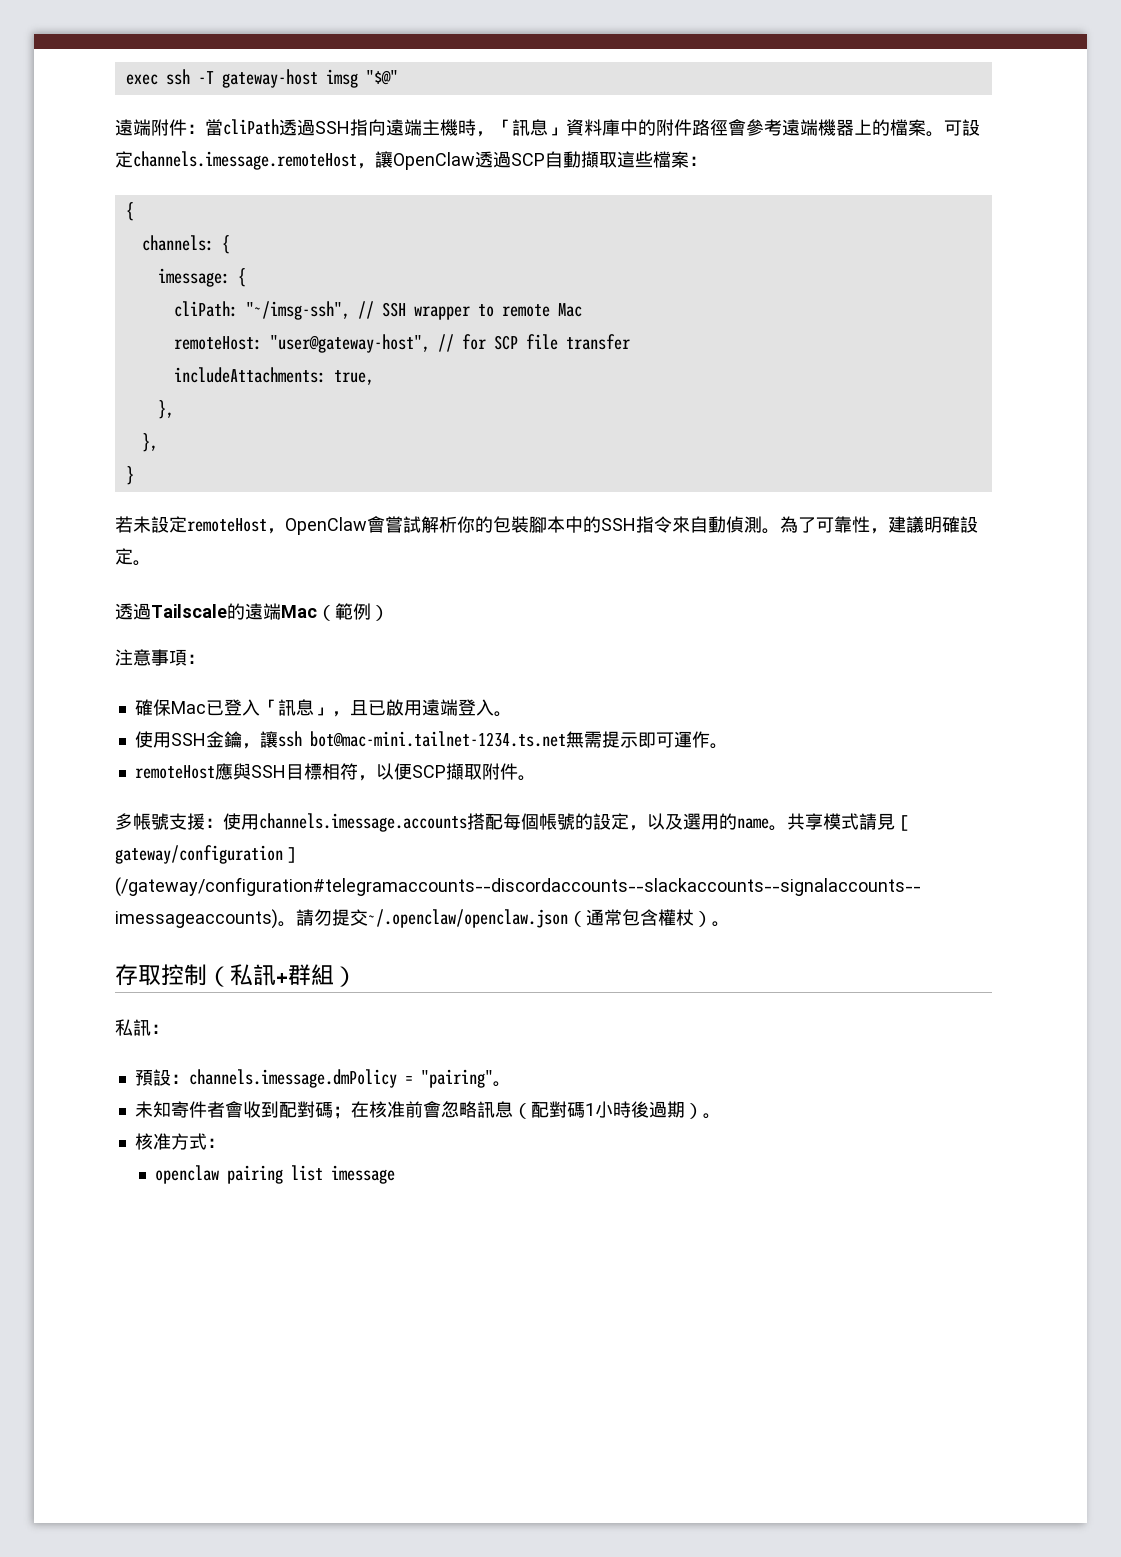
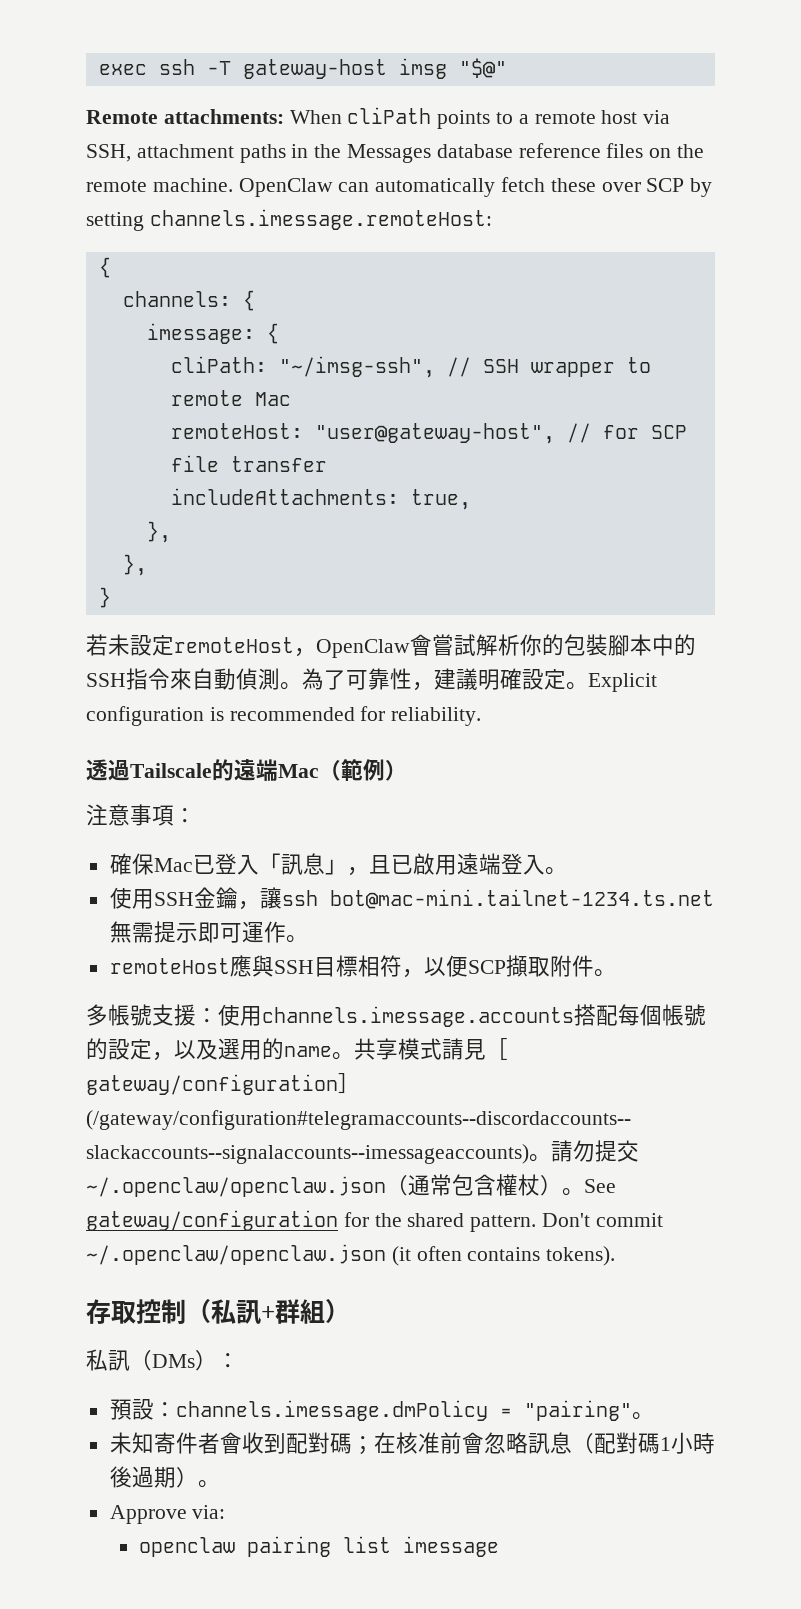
[115,119,980,137] [115,151,707,170] 遠端附件：當cliPath透過SSH指向遠端主機時，「訊息」資料庫中的附件路徑會參考遠端機器上的檔案。可設定channels.imessage.remoteHost，讓OpenClaw透過SCP自動擷取這些檔案： -> [86,107,671,129] [86,143,705,163] [86,177,713,197] [86,209,492,231] Remote attachments: When cliPath points to a remote host via SSH, attachment paths in the Messages database reference files on the remote machine. OpenClaw can automatically fetch these over SCP by setting channels.imessage.remoteHost:
(151, 563) none -> [588,673,657,692] [86,706,482,726] Explicit configuration is recommended for reliability.
(730, 924) none -> [584,1179,616,1193] [86,1210,663,1232] [86,1244,616,1266] See gateway/configuration for the shared pattern. Don't commit ~/.openclaw/openclaw.json (it often contains tokens).
(151, 1027) none -> [130,1350,217,1371] （DMs）
[134,1133,225,1150] 核准方式： -> [109,1505,226,1524] Approve via:

